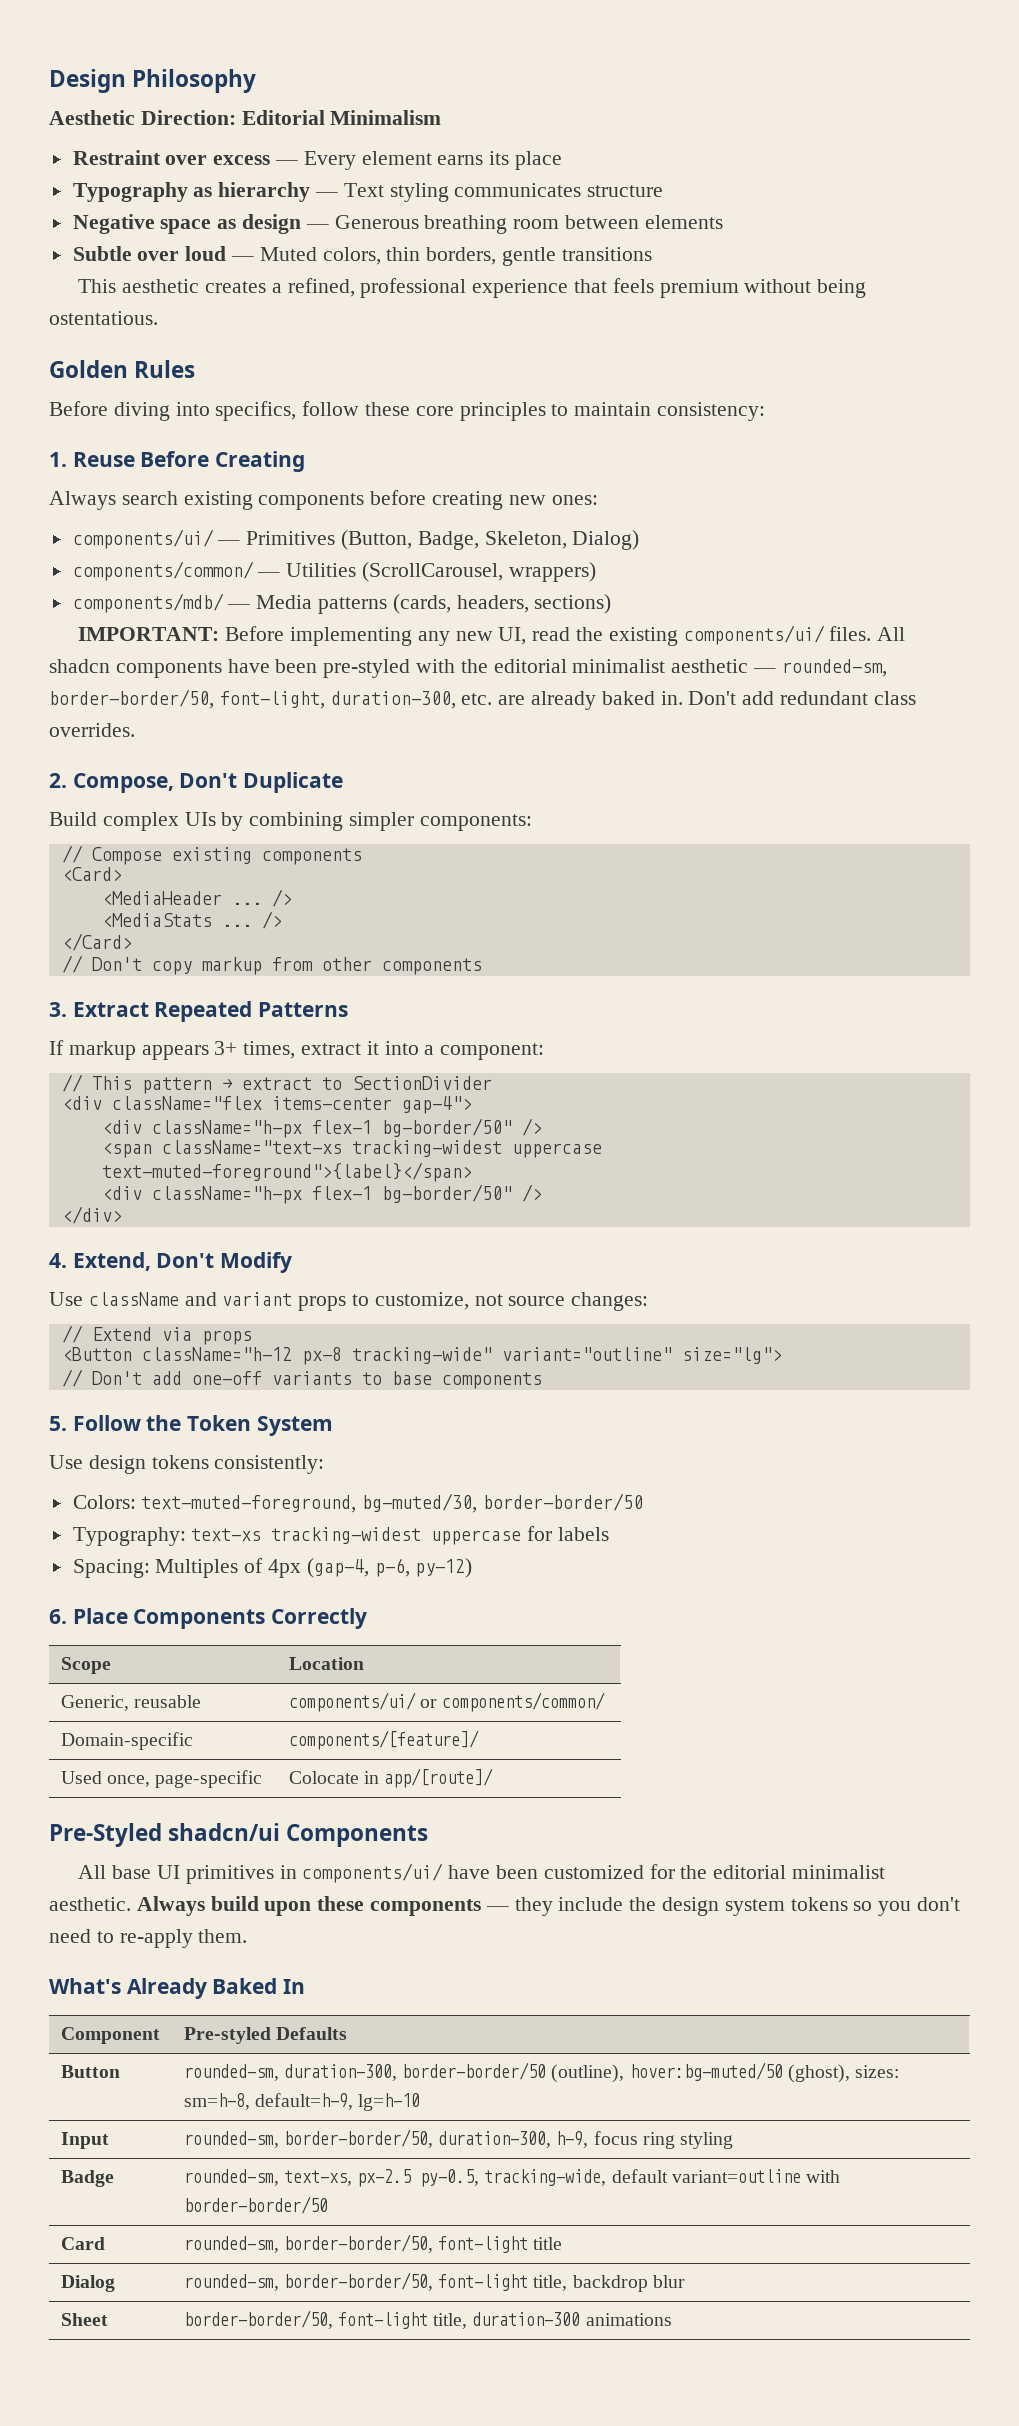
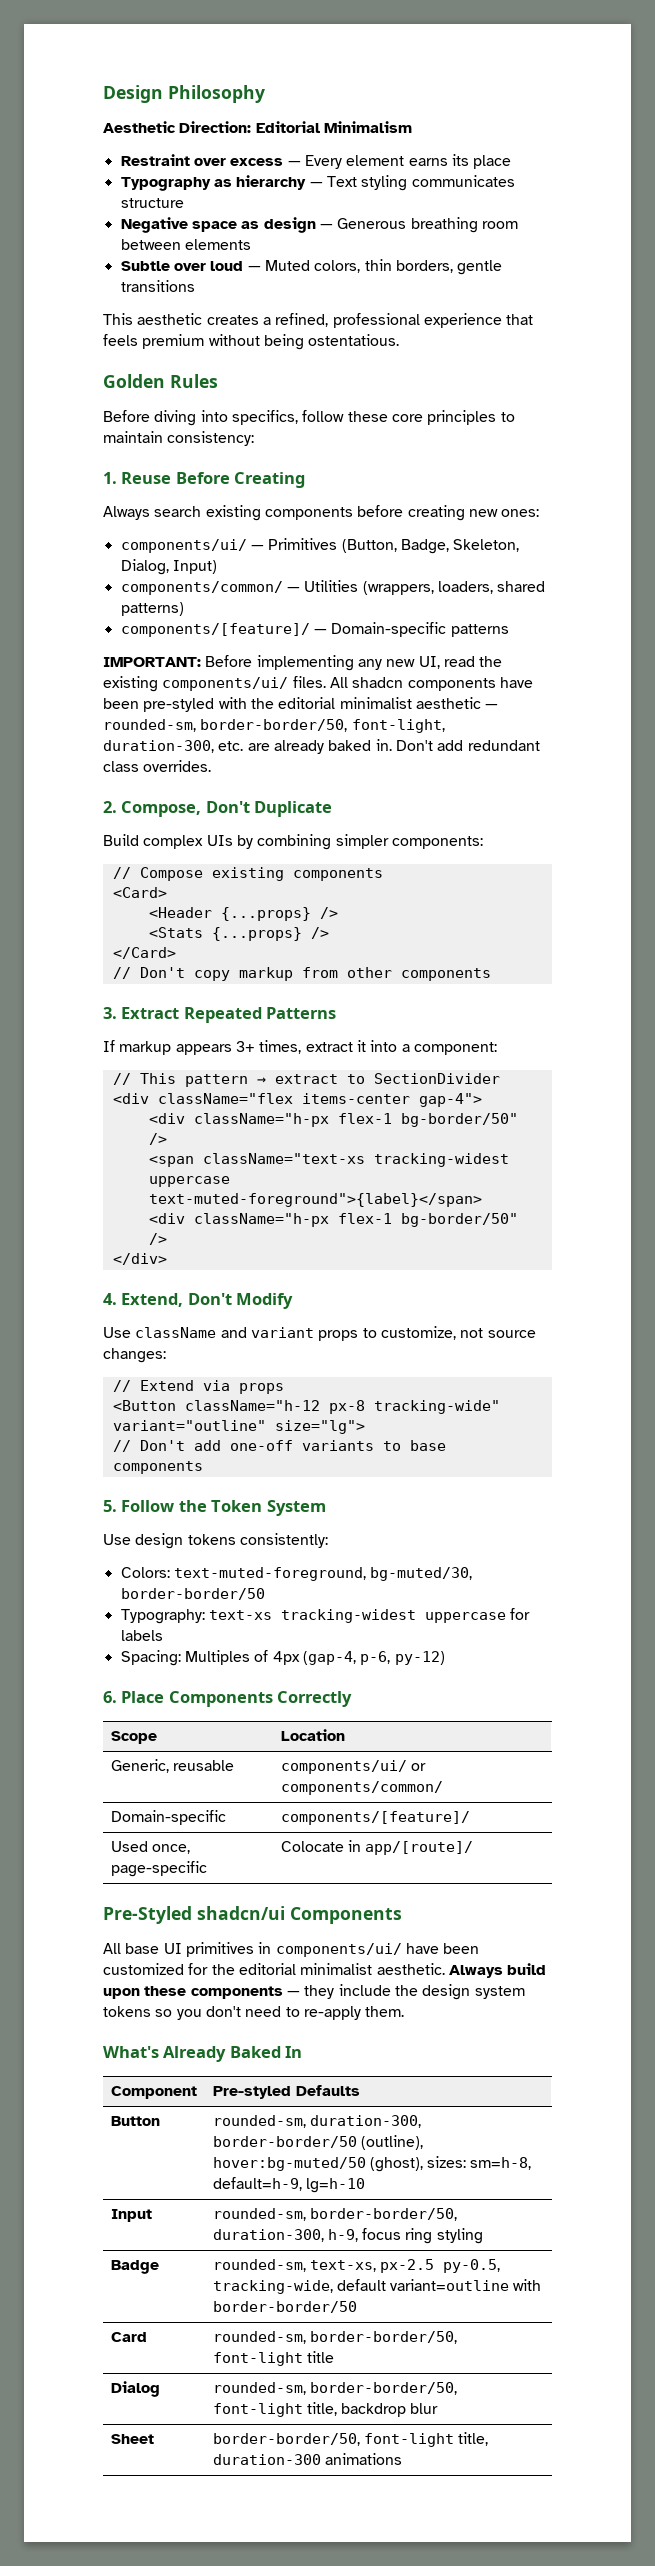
[572,530,640,550] Dialog) -> [120,559,217,575] Dialog, Input)
[362,562,596,582] [72,593,612,614] (ScrollCarousel, wrappers) // components/mdb/ — Media patterns (cards, headers, sections) -> [362,581,546,595] [120,602,184,616] [120,622,509,637] (wrappers, loaders, shared patterns) // components/[feature]/ — Domain-specific patterns
[101,889,292,907] [101,913,252,927] <MediaHeader ... /> // <MediaStats ... -> [148,907,338,921] [148,927,302,941] <Header {...props} /> // <Stats {...props}

